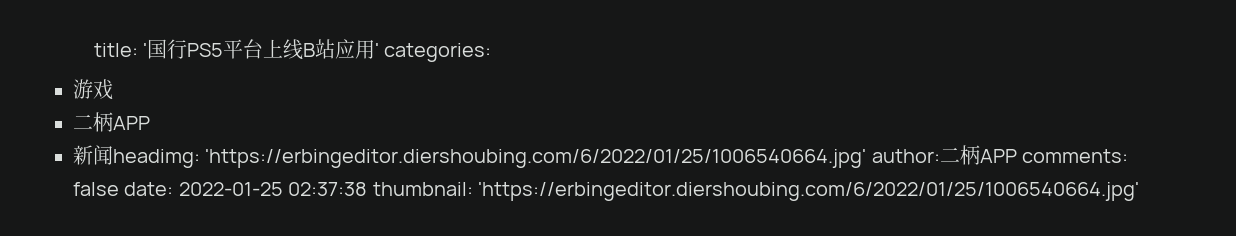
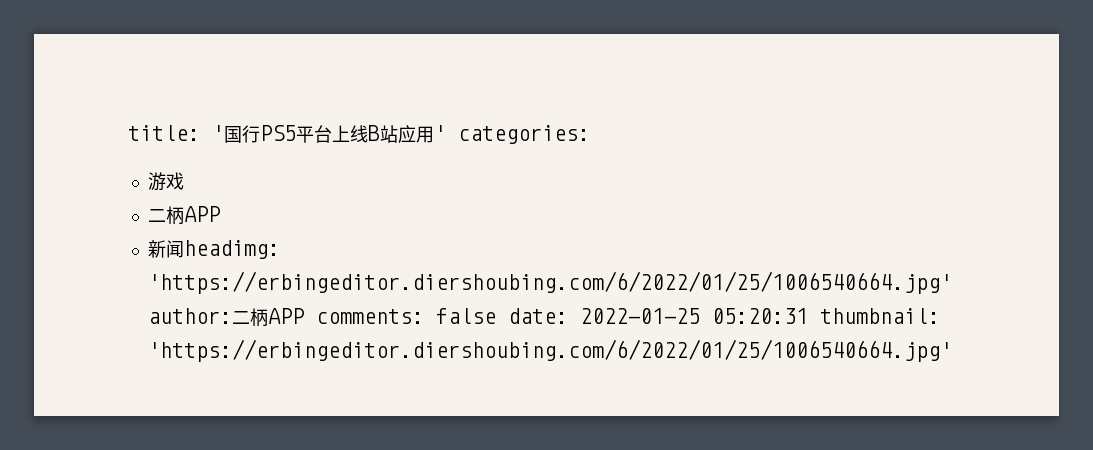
[288,182,368,196] 02:37:38 -> [711,308,808,324] 05:20:31

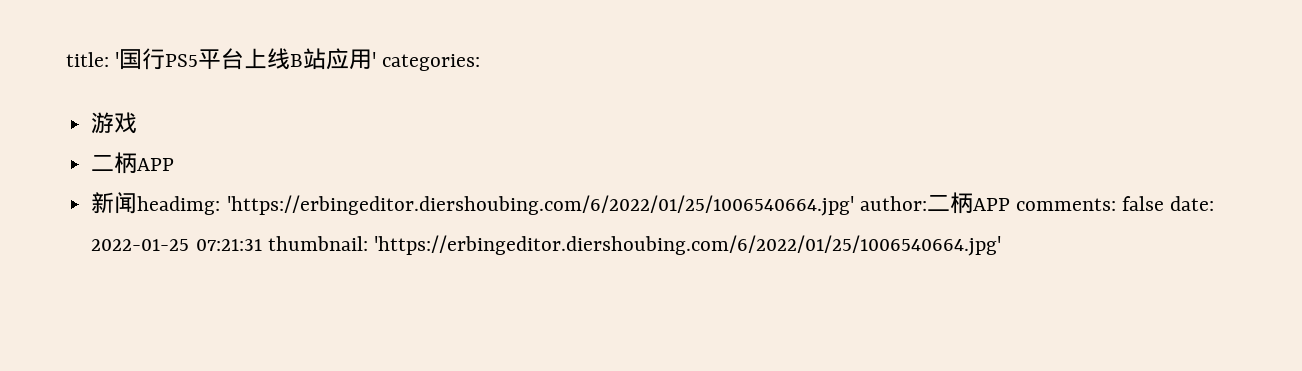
[711,308,808,324] 05:20:31 -> [195,239,262,251] 07:21:31

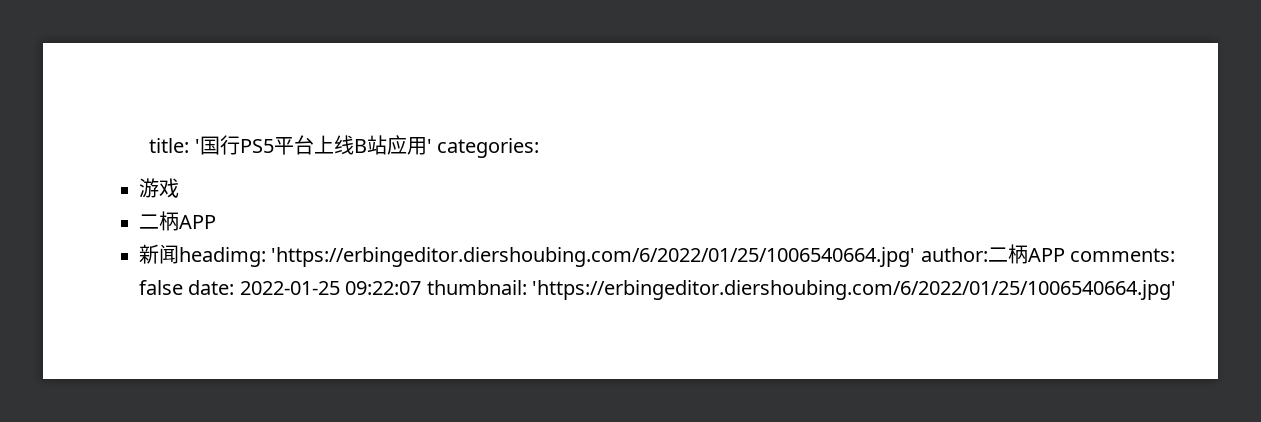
[195,239,262,251] 07:21:31 -> [345,281,422,295] 09:22:07

